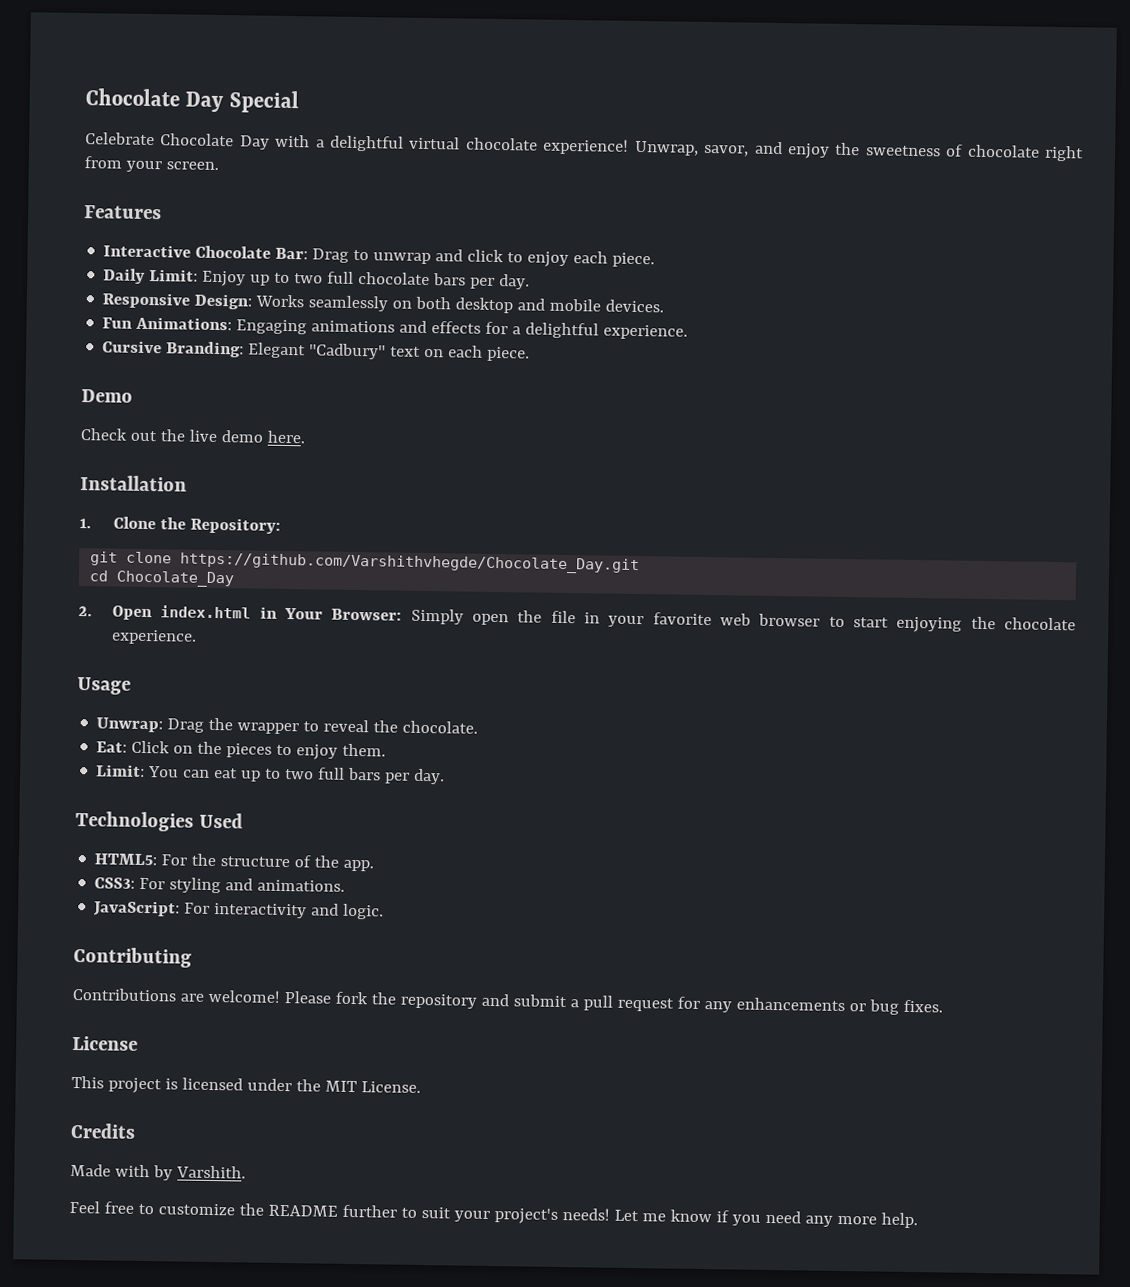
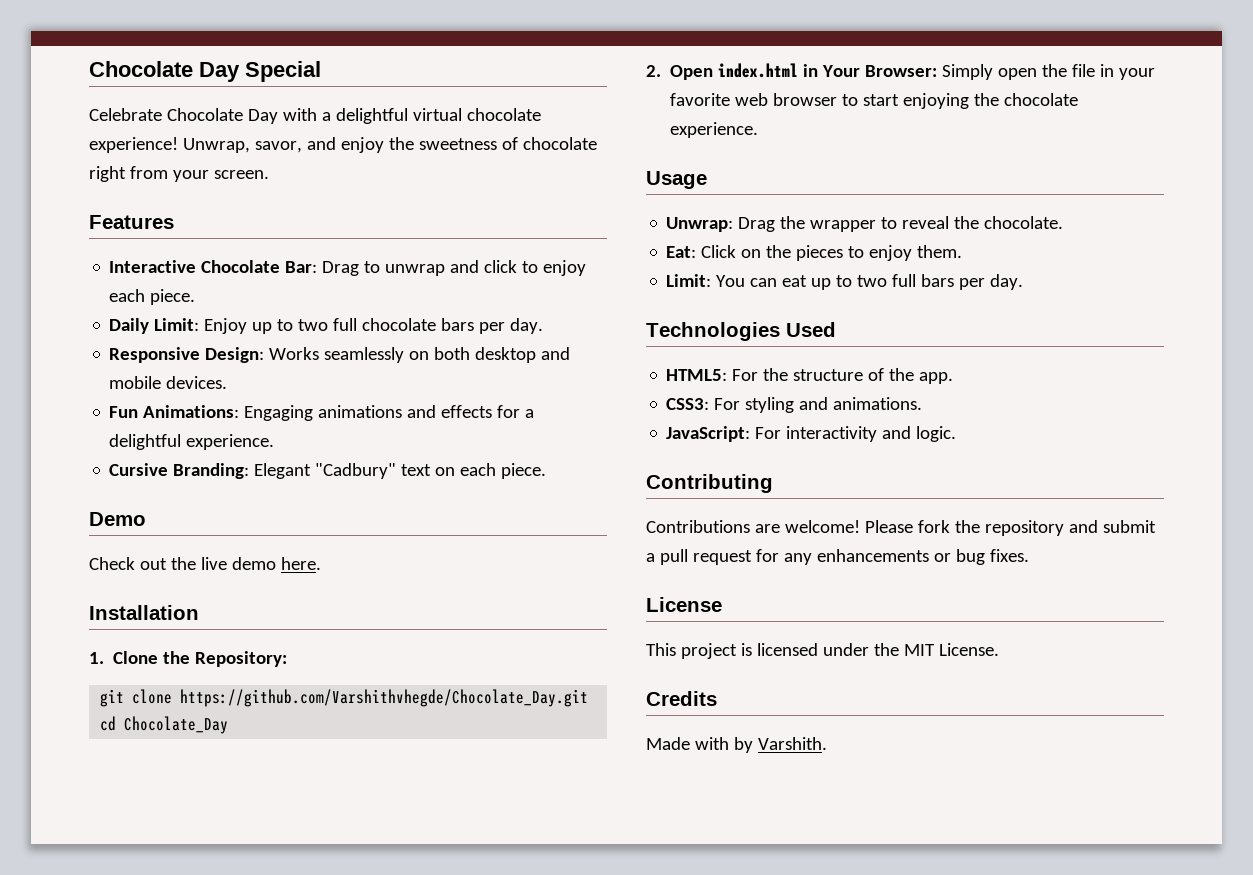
[69,1200,918,1229] // Feel free to customize the README further to suit your project's needs! Let me know if you need any more help. -> (827, 743) none

